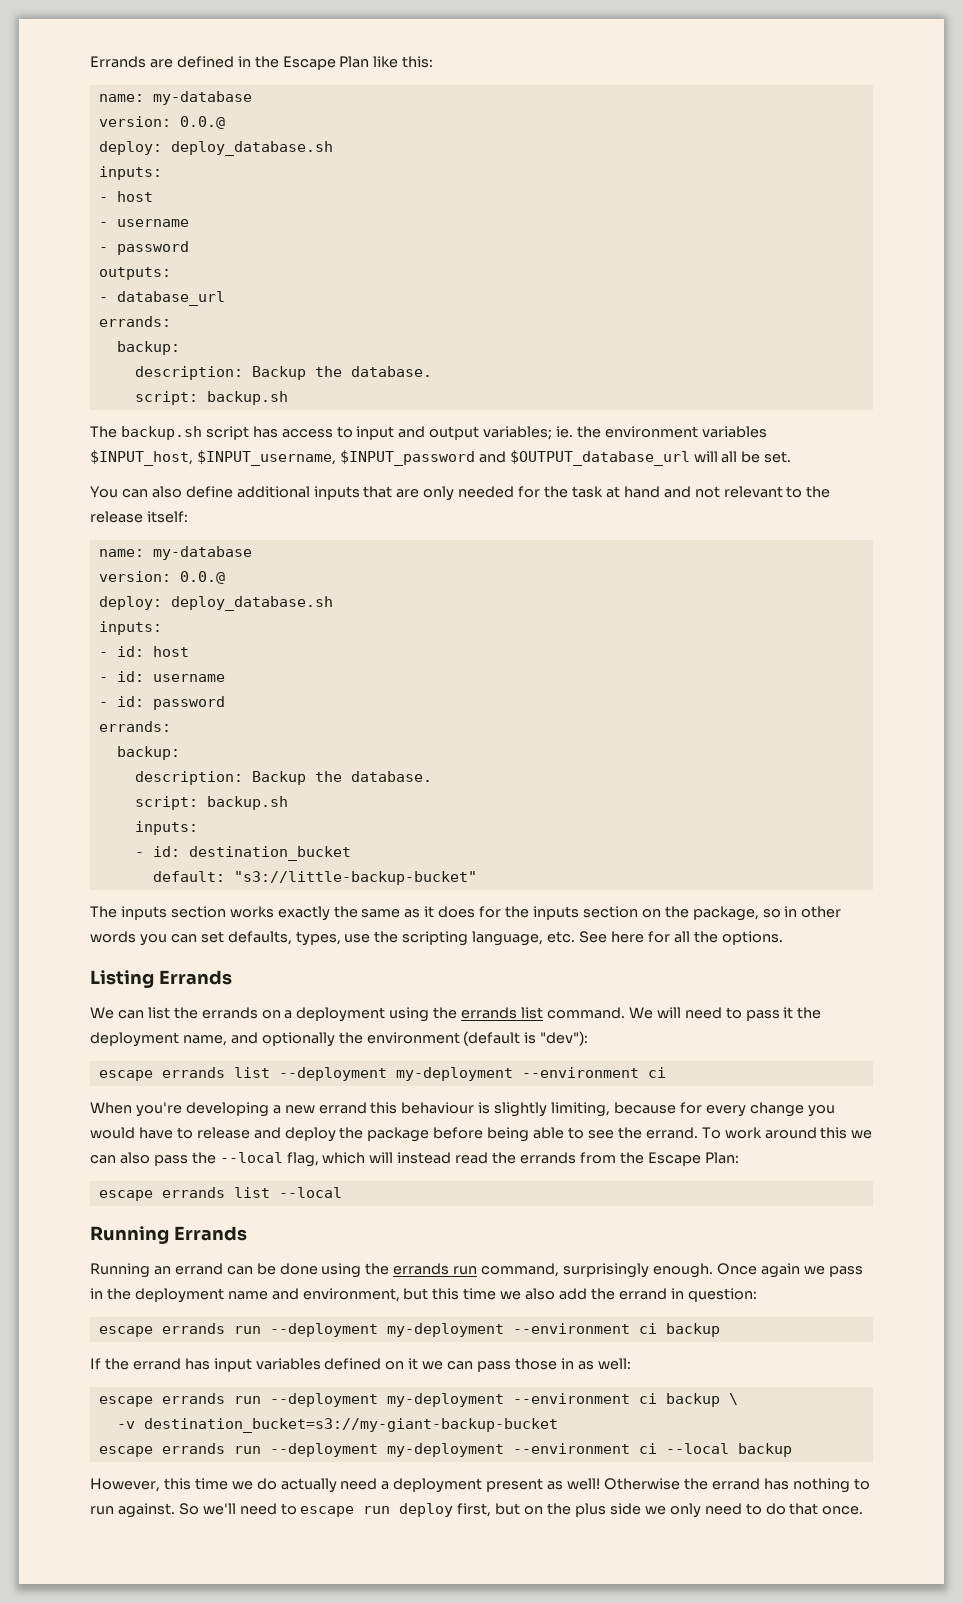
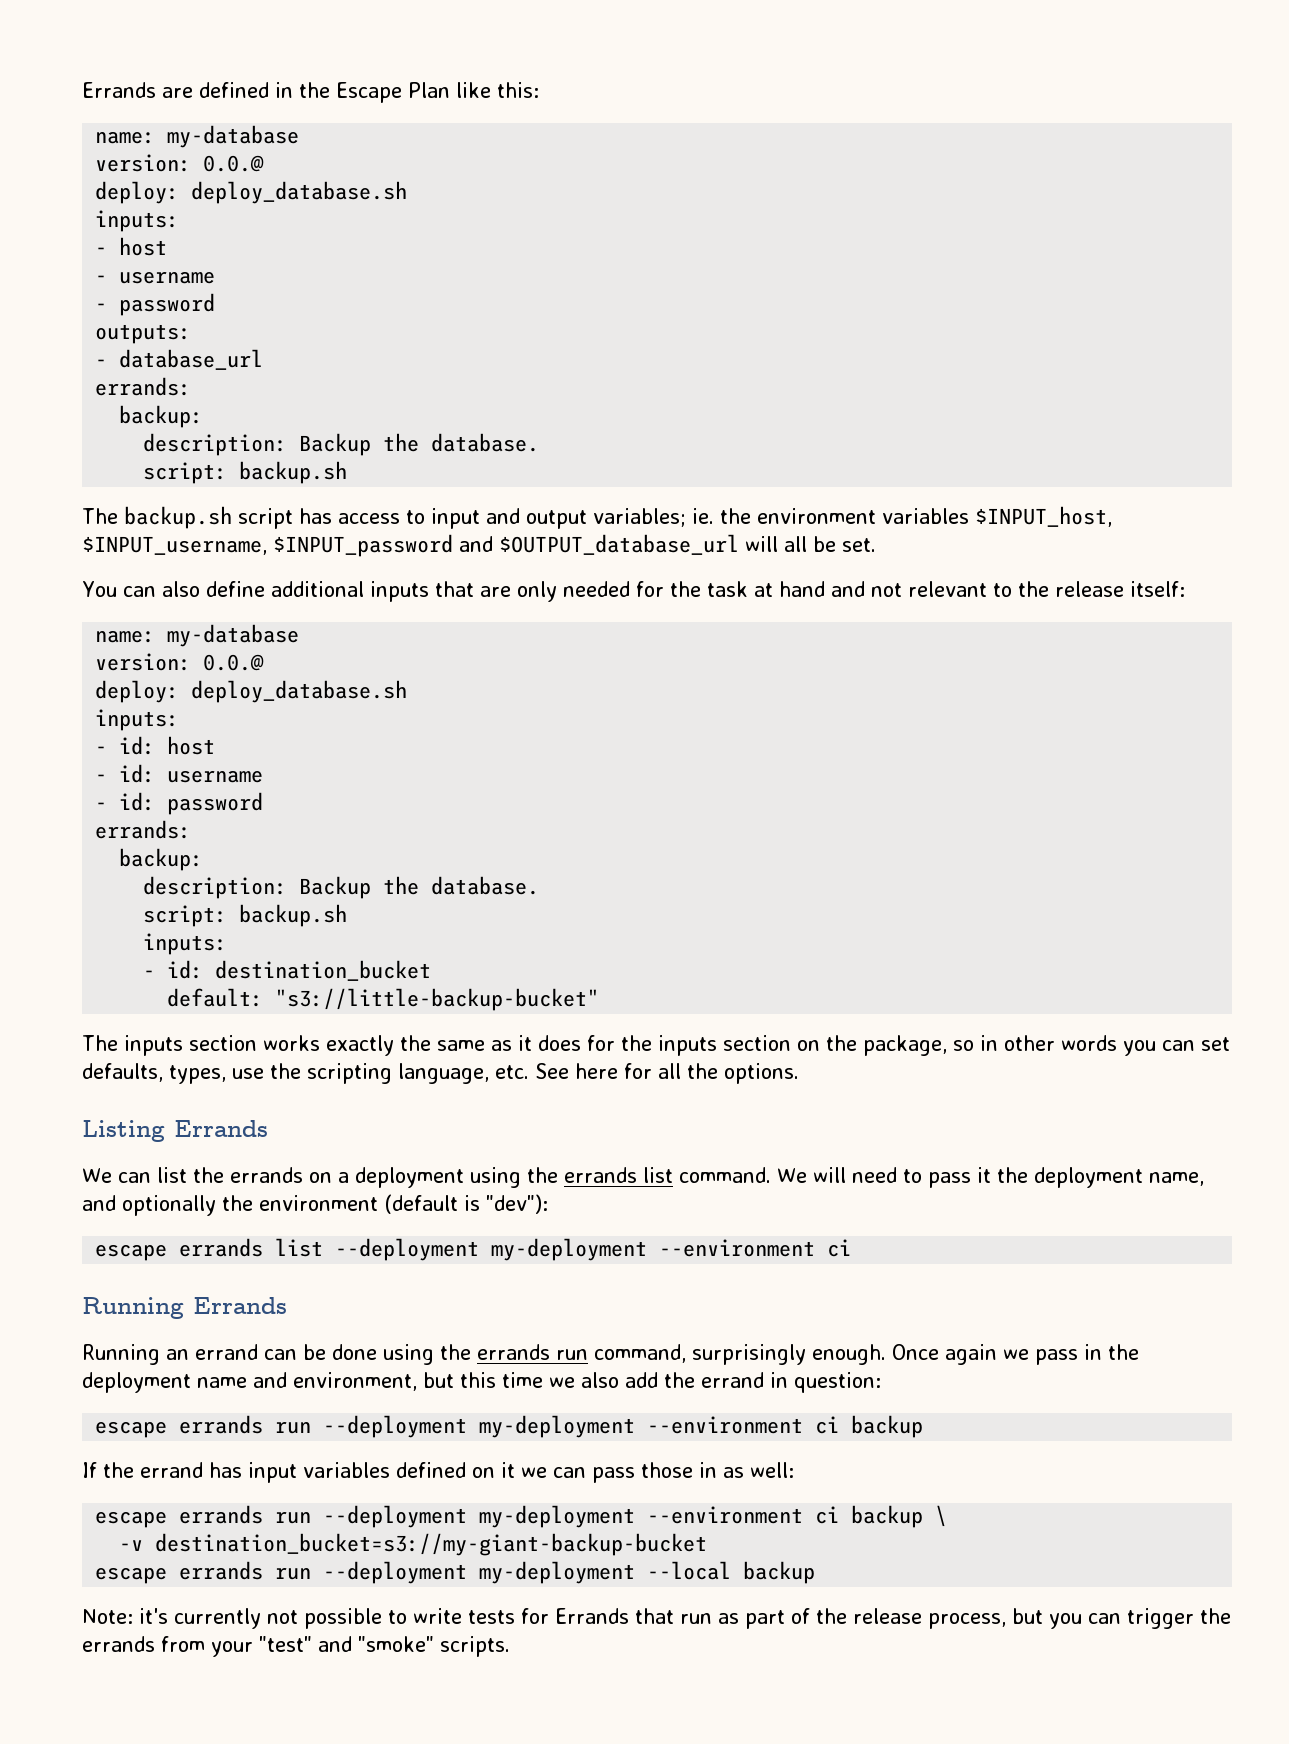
[90,1102,835,1117] [90,1127,873,1142] [90,1152,739,1167] [98,1187,342,1201] // When you're developing a new errand this behaviour is slightly limiting, because for every change you would have to release and deploy the package before being able to see the errand. To work around this we can also pass the --local flag, which will instead read the errands from the Escape Plan: // escape errands list --local -> (852, 1248) none
[512,1443,657,1454] --environment ci -> (636, 1572) none
[90,1478,870,1493] [90,1503,864,1518] However, this time we do actually need a deployment present as well! Otherwise the errand has nothing to run against. So we'll need to escape run deploy first, but on the plus side we only need to do that once. -> [82,1608,1231,1629] [82,1636,510,1657] Note: it's currently not possible to write tests for Errands that run as part of the release process, but you can trigger the errands from your "test" and "smoke" scripts.

